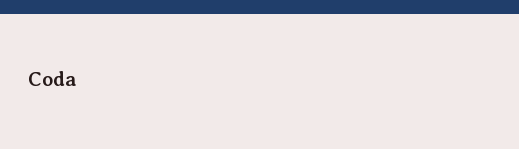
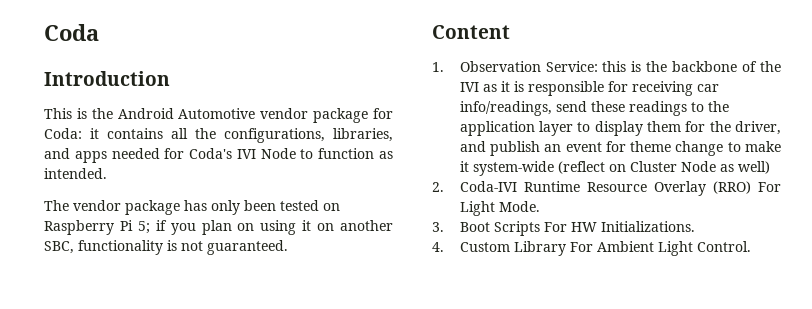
(77, 78) none -> [44,71,170,86] [44,108,393,123] [44,128,393,143] [44,148,393,163] [44,168,107,179] [44,200,340,215] [44,220,393,235] [44,240,288,255] [432,25,510,39] [432,61,781,72] [459,81,719,96] [459,101,729,116] [459,121,781,136] [459,141,781,156] [459,161,770,176] [432,181,781,196] [459,201,540,216] [432,221,695,236] [432,241,751,256] // Introduction // This is the Android Automotive vendor package for Coda: it contains all the configurations, libraries, and apps needed for Coda's IVI Node to function as intended. // The vendor package has only been tested on Raspberry Pi 5; if you plan on using it on another SBC, functionality is not guaranteed. // Content // 1. Observation Service: this is the backbone of the IVI as it is responsible for receiving car info/readings, send these readings to the application layer to display them for the driver, and publish an event for theme change to make it system-wide (reflect on Cluster Node as well) // 2. Coda-IVI Runtime Resource Overlay (RRO) For Light Mode. // 3. Boot Scripts For HW Initializations. // 4. Custom Library For Ambient Light Control.

